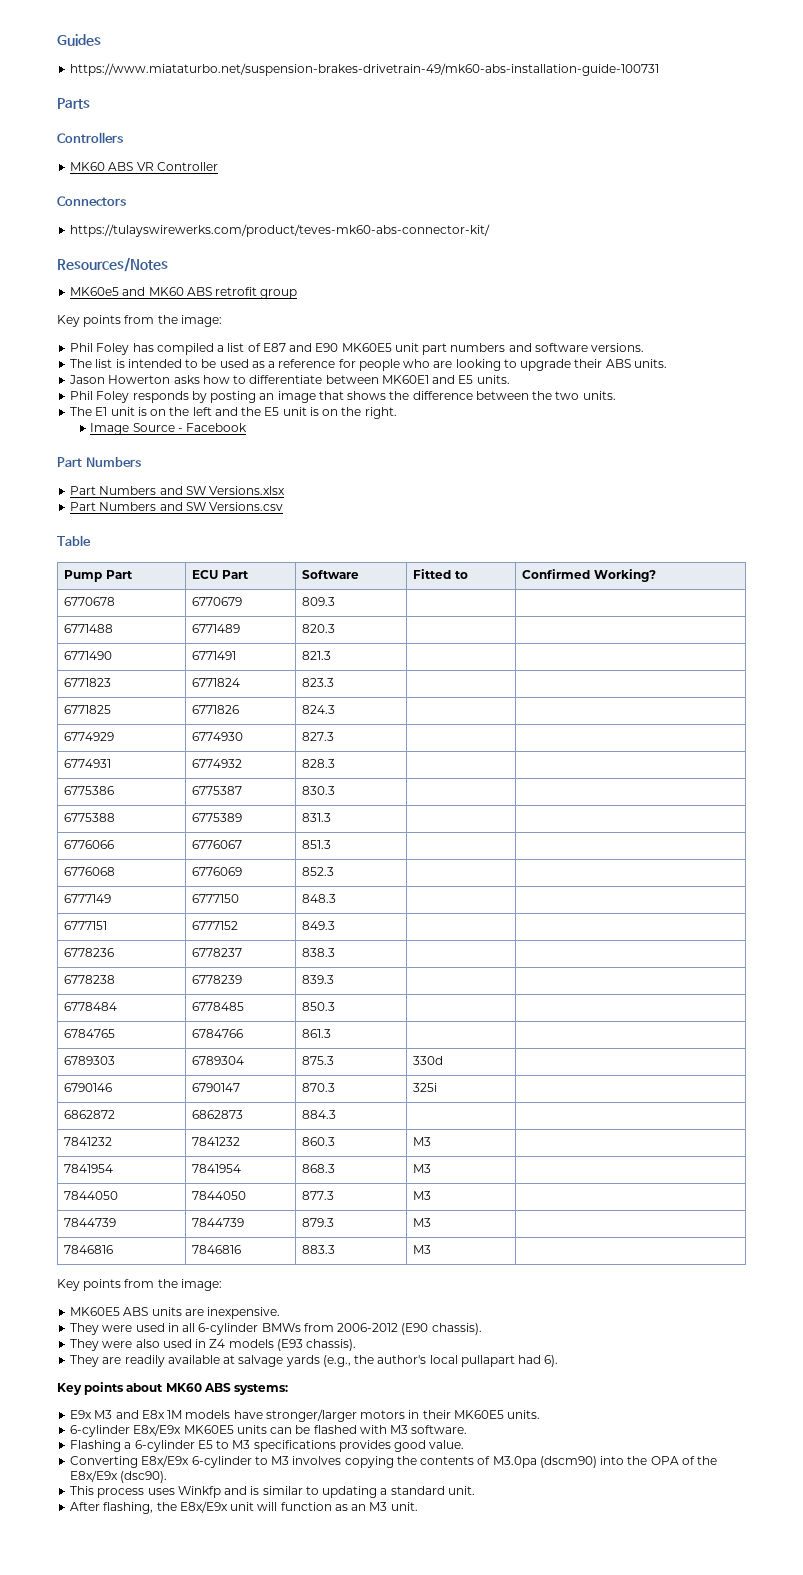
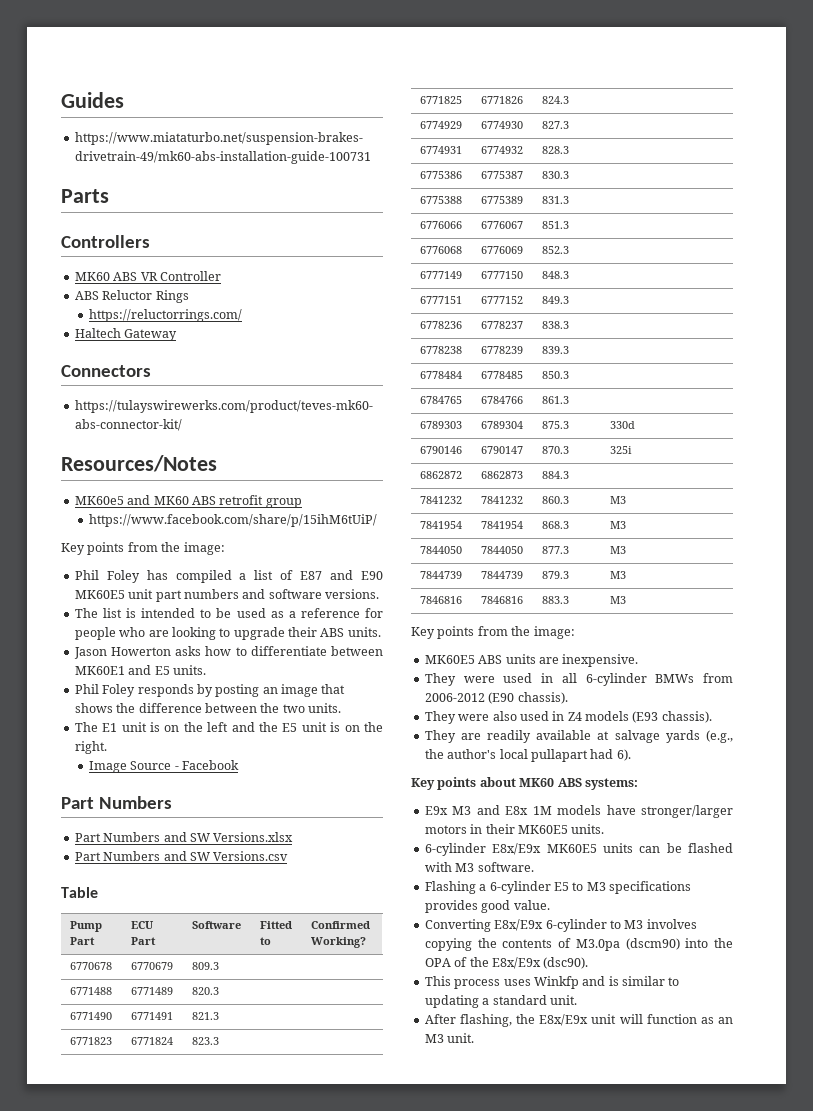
(218, 166) none -> [74,290,189,303] [88,309,242,322] [74,328,178,341] // ABS Reluctor Rings // https://reluctorrings.com/ // Haltech Gateway
(298, 294) none -> [88,514,377,527] // https://www.facebook.com/share/p/15ihM6tUiP/

